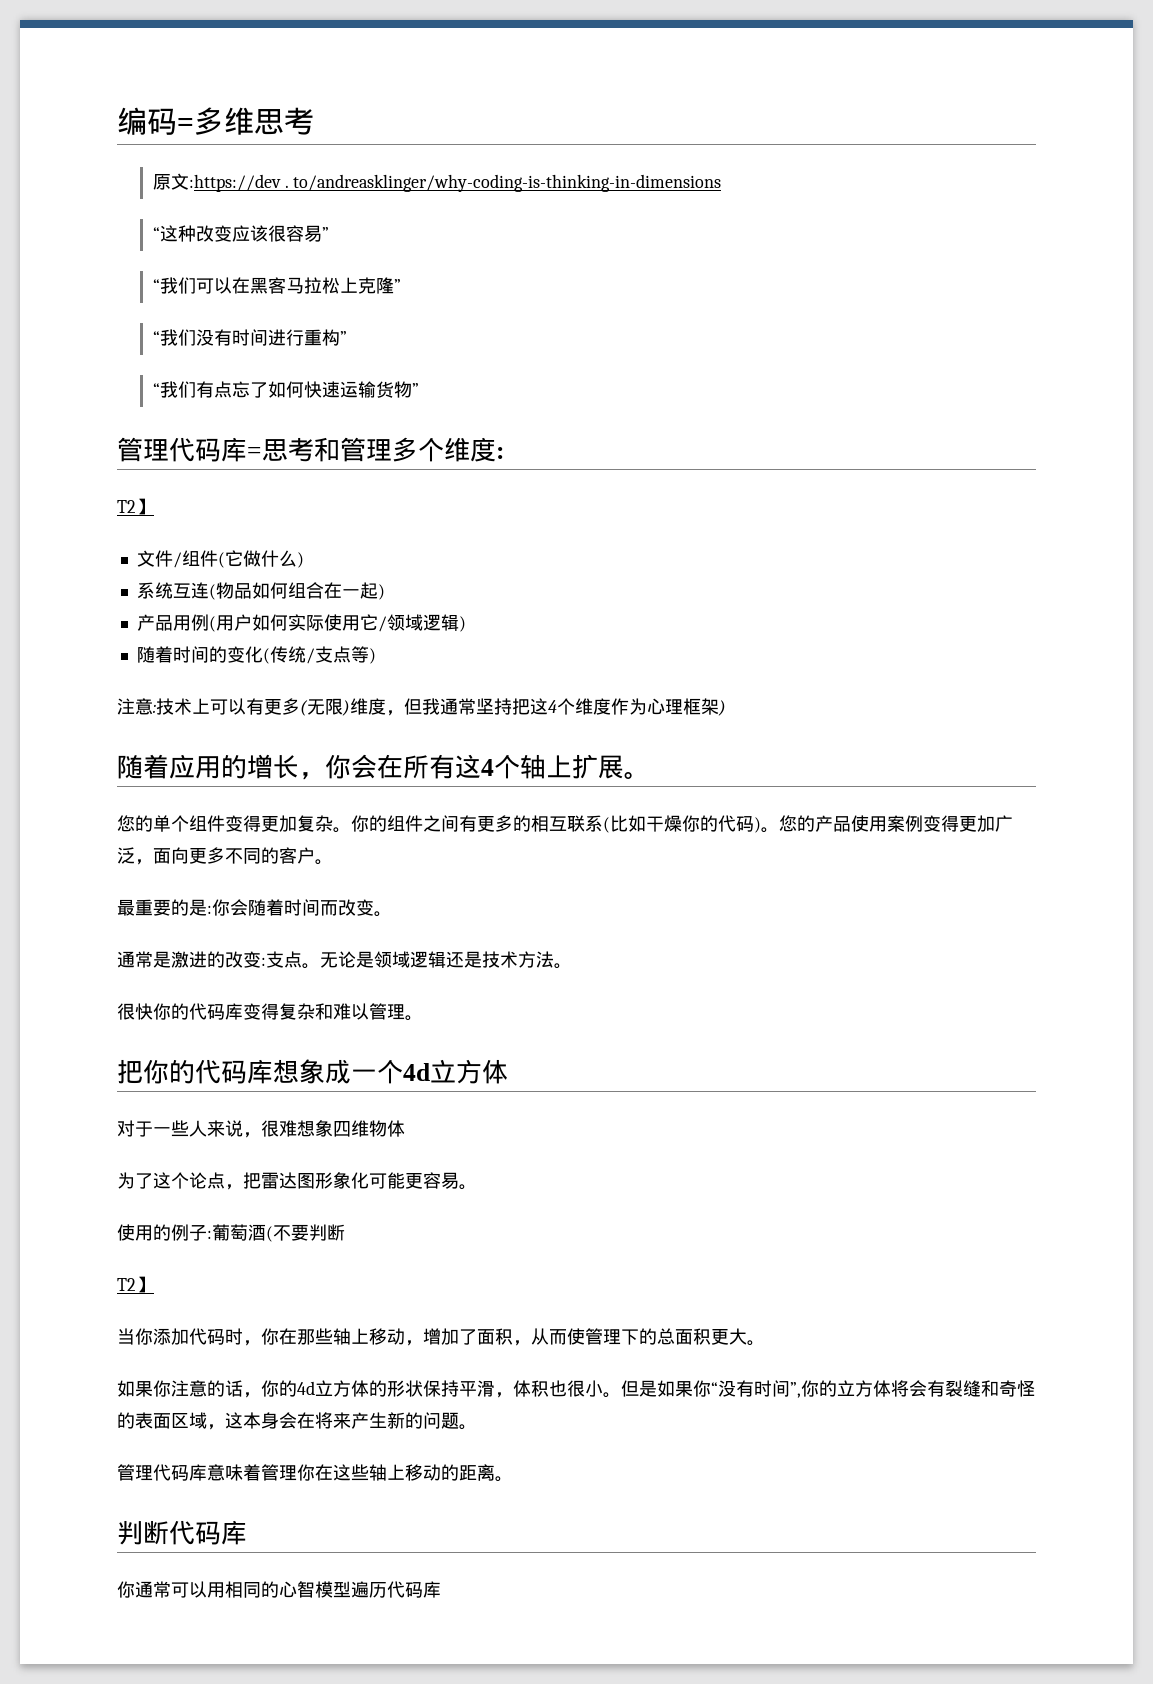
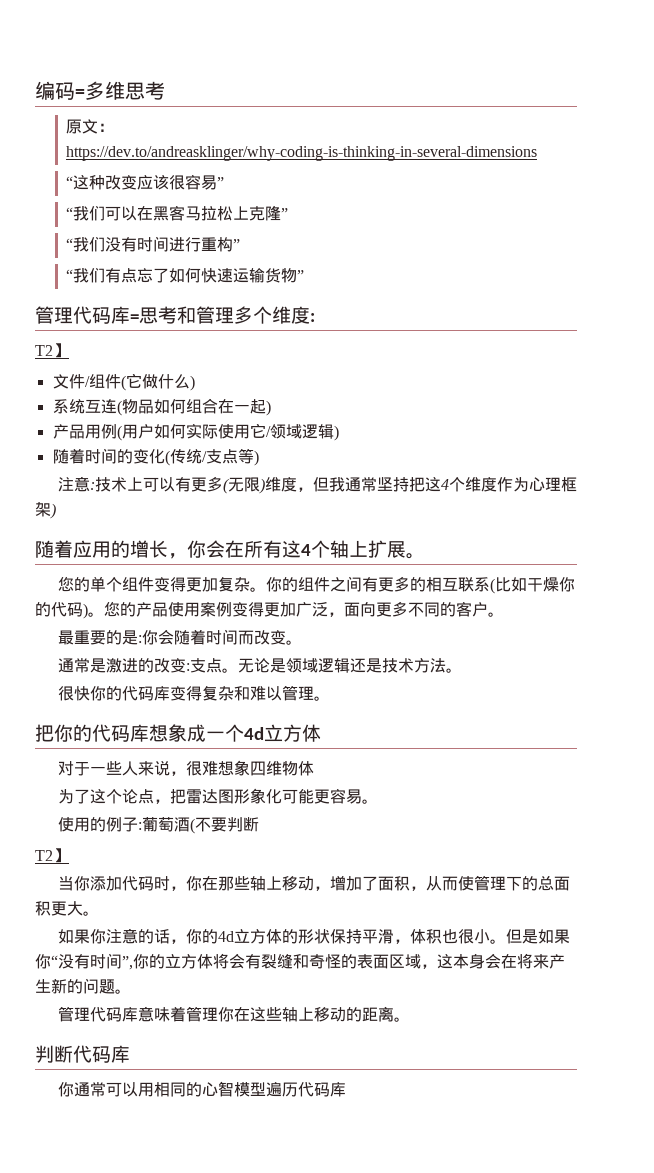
[188,174,722,192] :https://dev . to/andreasklinger/why-coding-is-thinking-in-dimensions -> [98,123,115,132] [66,146,538,161] ：https://dev.to/andreasklinger/why-coding-is-thinking-in-several-dimensions

